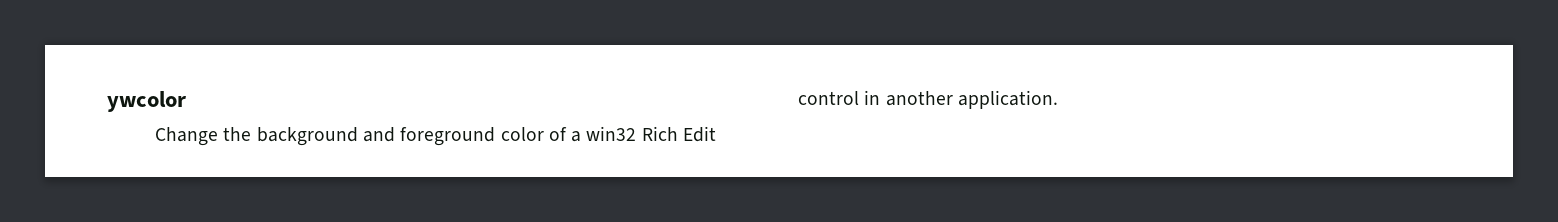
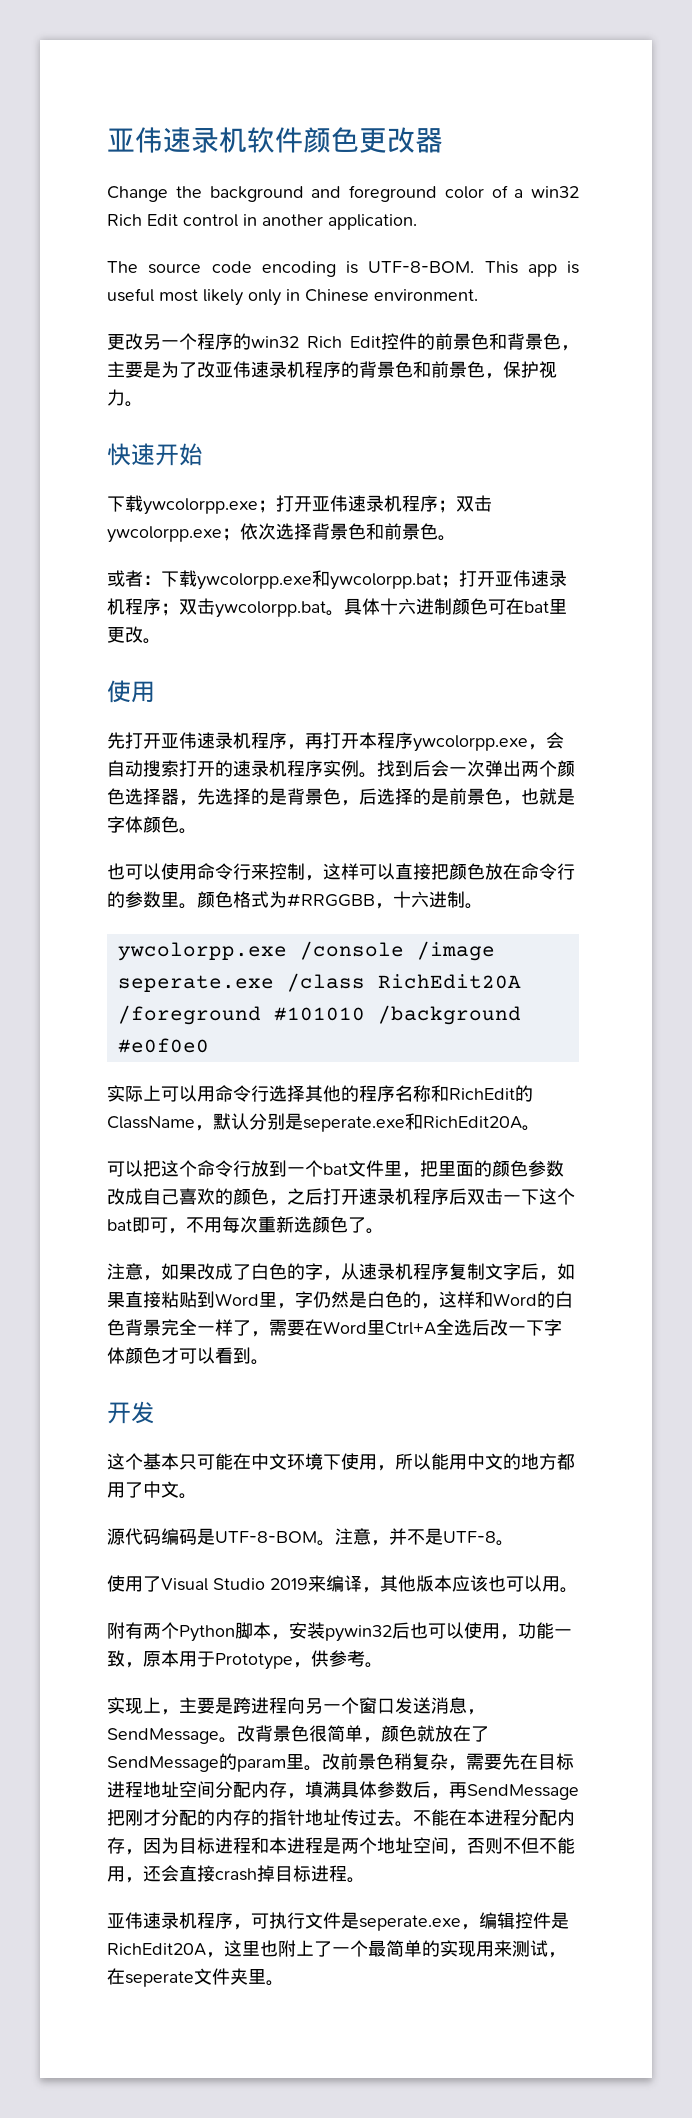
[107,91,186,112] ywcolor -> [107,127,443,153] 亚伟速录机软件颜色更改器
(1058, 99) none -> [107,261,579,277] [107,288,478,306] [107,333,579,351] [107,361,557,379] [107,389,143,407] [107,443,203,466] [107,495,492,515] [107,523,456,543] [107,570,567,590] [107,598,567,618] [107,626,161,644] [107,680,155,703] [107,732,564,752] [107,760,575,778] [107,788,575,806] [107,816,197,834] [107,863,575,881] [107,891,483,909] [117,941,495,961] [117,973,521,992] [117,1005,521,1025] [117,1038,209,1053] [107,1085,533,1102] [107,1113,540,1132] [107,1160,564,1178] [107,1188,575,1206] [107,1216,384,1234] [107,1263,575,1281] [107,1291,573,1309] [107,1319,562,1337] [107,1347,269,1365] [107,1401,155,1424] [107,1453,575,1471] [107,1481,197,1499] [107,1528,514,1546] [107,1575,578,1593] [107,1622,572,1642] [107,1650,383,1670] [107,1697,485,1715] [107,1725,489,1744] [107,1753,574,1772] [107,1781,579,1800] [107,1809,575,1827] [107,1837,575,1855] [107,1865,365,1883] [107,1912,569,1931] [107,1940,566,1958] [107,1968,284,1987] // The source code encoding is UTF-8-BOM. This app is useful most likely only in Chinese environment. // 更改另一个程序的win32 Rich Edit控件的前景色和背景色，主要是为了改亚伟速录机程序的背景色和前景色，保护视力。 // 快速开始 // 下载ywcolorpp.exe；打开亚伟速录机程序；双击ywcolorpp.exe；依次选择背景色和前景色。 // 或者：下载ywcolorpp.exe和ywcolorpp.bat；打开亚伟速录机程序；双击ywcolorpp.bat。具体十六进制颜色可在bat里更改。 // 使用 // 先打开亚伟速录机程序，再打开本程序ywcolorpp.exe，会自动搜索打开的速录机程序实例。找到后会一次弹出两个颜色选择器，先选择的是背景色，后选择的是前景色，也就是字体颜色。 // 也可以使用命令行来控制，这样可以直接把颜色放在命令行的参数里。颜色格式为#RRGGBB，十六进制。 // ywcolorpp.exe /console /image seperate.exe /class RichEdit20A /foreground #101010 /background #e0f0e0 // 实际上可以用命令行选择其他的程序名称和RichEdit的ClassName，默认分别是seperate.exe和RichEdit20A。 // 可以把这个命令行放到一个bat文件里，把里面的颜色参数改成自己喜欢的颜色，之后打开速录机程序后双击一下这个bat即可，不用每次重新选颜色了。 // 注意，如果改成了白色的字，从速录机程序复制文字后，如果直接粘贴到Word里，字仍然是白色的，这样和Word的白色背景完全一样了，需要在Word里Ctrl+A全选后改一下字体颜色才可以看到。 // 开发 // 这个基本只可能在中文环境下使用，所以能用中文的地方都用了中文。 // 源代码编码是UTF-8-BOM。注意，并不是UTF-8。 // 使用了Visual Studio 2019来编译，其他版本应该也可以用。 // 附有两个Python脚本，安装pywin32后也可以使用，功能一致，原本用于Prototype，供参考。 // 实现上，主要是跨进程向另一个窗口发送消息，SendMessage。改背景色很简单，颜色就放在了SendMessage的param里。改前景色稍复杂，需要先在目标进程地址空间分配内存，填满具体参数后，再SendMessage把刚才分配的内存的指针地址传过去。不能在本进程分配内存，因为目标进程和本进程是两个地址空间，否则不但不能用，还会直接crash掉目标进程。 // 亚伟速录机程序，可执行文件是seperate.exe，编辑控件是RichEdit20A，这里也附上了一个最简单的实现用来测试，在seperate文件夹里。

